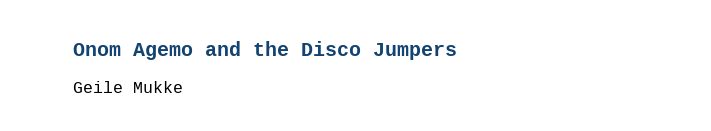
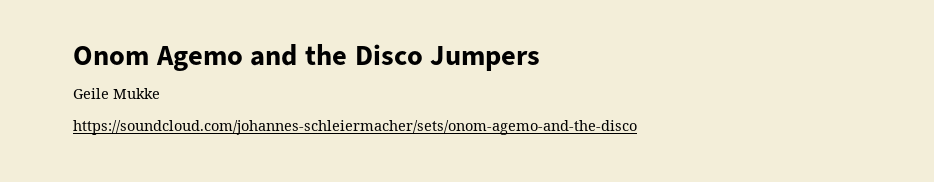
(183, 87) none -> [73,120,637,135] // https://soundcloud.com/johannes-schleiermacher/sets/onom-agemo-and-the-disco

